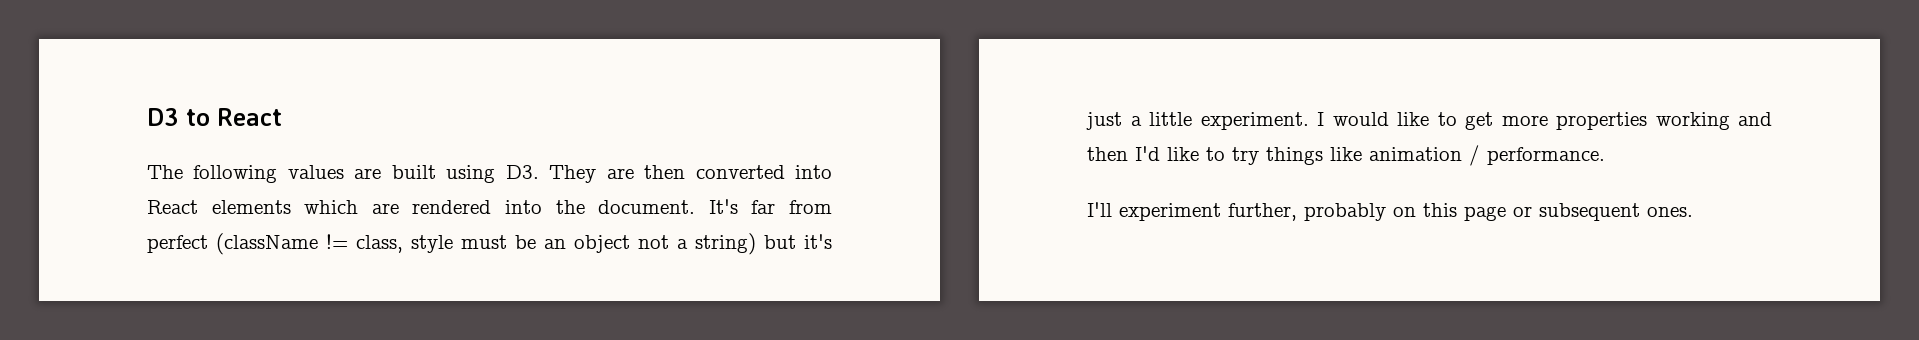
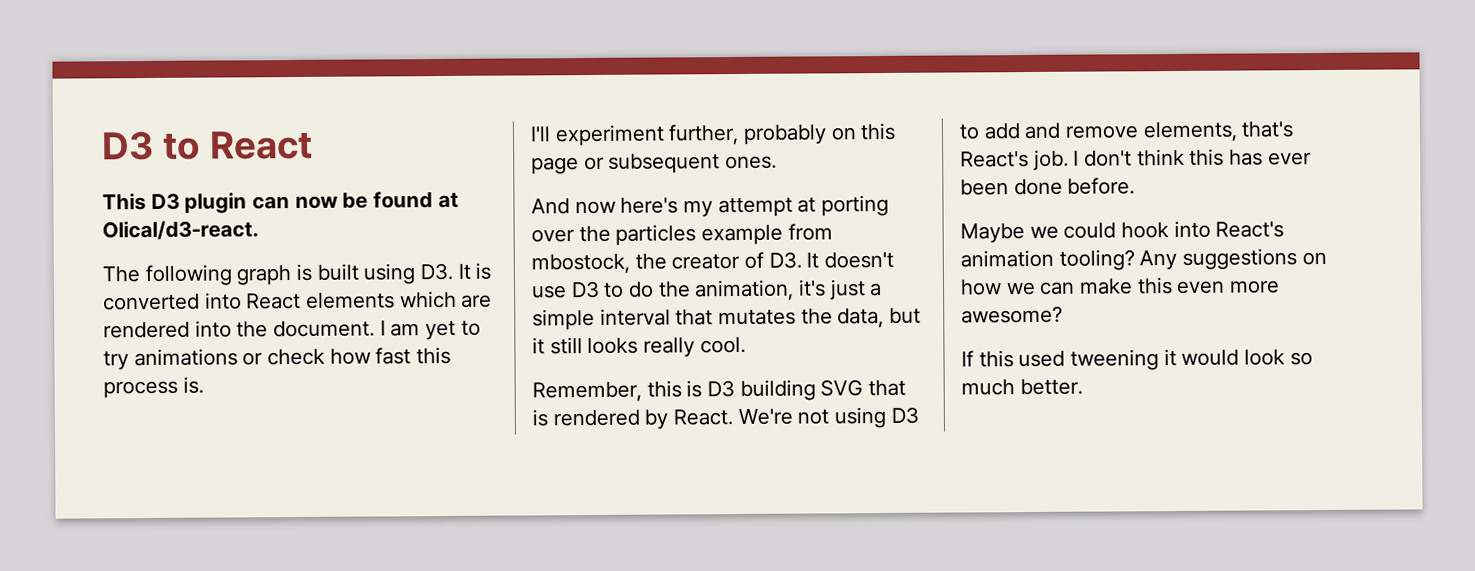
(282, 117) none -> [102,191,459,214] [102,220,259,241] // This D3 plugin can now be found at Olical/d3-react.
[287,165,382,179] values are -> [236,263,313,286] graph is
[549,165,686,183] They are then -> [457,262,492,280] It is
[708,199,833,214] [147,233,832,255] [1086,112,1772,130] [1087,145,1605,166] It's far from perfect (className != class, style must be an object not a string) but it's just a little experiment. I would like to get more properties working and then I'd like to try things like animation / performance. -> [379,320,481,341] [103,346,452,371] [103,376,204,399] I am yet to try animations or check how fast this process is.
(1693, 212) none -> [531,194,890,218] [531,223,833,246] [531,251,895,275] [531,279,883,302] [532,307,922,331] [532,336,746,358] [532,379,907,403] [532,406,919,430] [959,121,1295,143] [960,148,1312,171] [960,177,1136,196] [960,220,1285,244] [960,248,1327,271] [960,277,1281,296] [961,305,1063,324] [961,349,1313,371] [961,378,1083,396] // And now here's my attempt at porting over the particles example from mbostock, the creator of D3. It doesn't use D3 to do the animation, it's just a simple interval that mutates the data, but it still looks really cool. // Remember, this is D3 building SVG that is rendered by React. We're not using D3 to add and remove elements, that's React's job. I don't think this has ever been done before. // Maybe we could hook into React's animation tooling? Any suggestions on how we can make this even more awesome? // If this used tweening it would look so much better.

